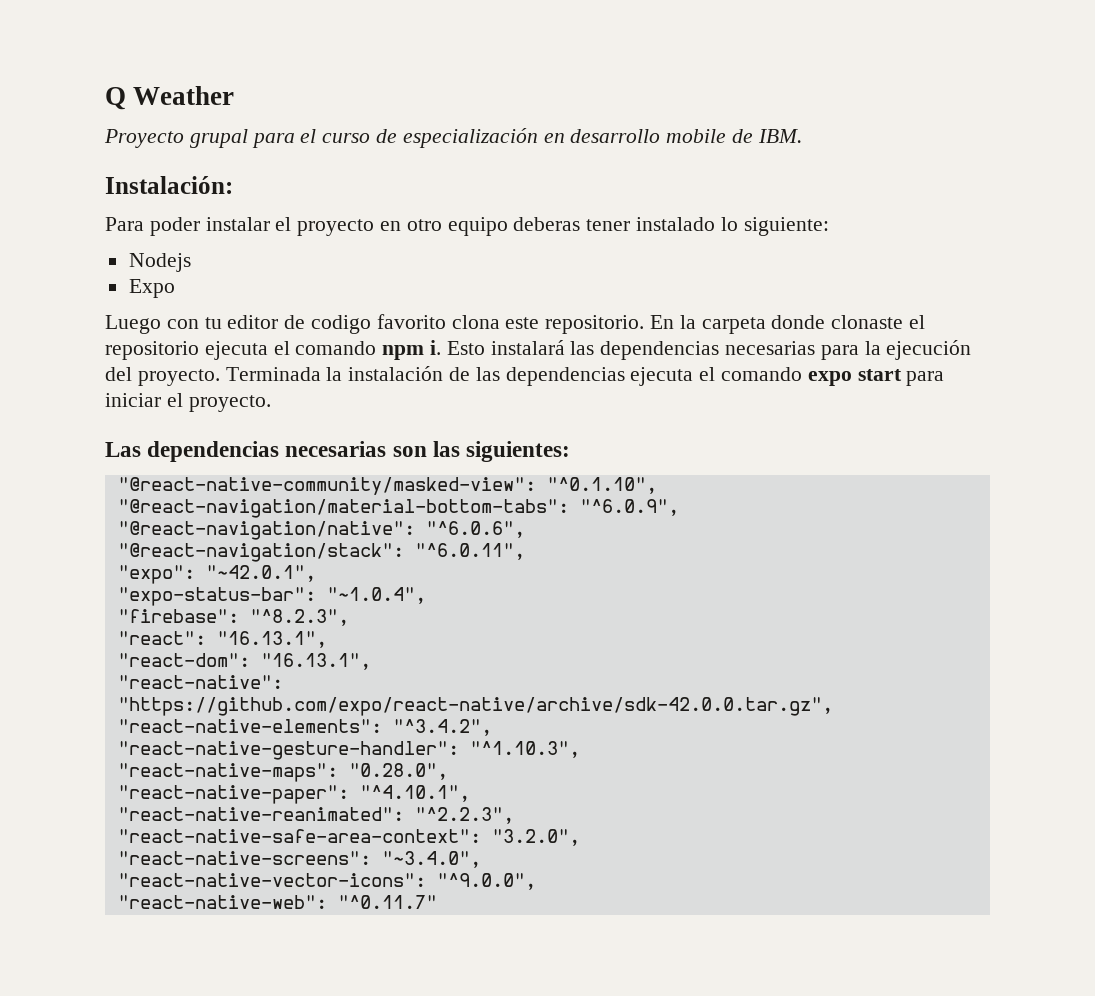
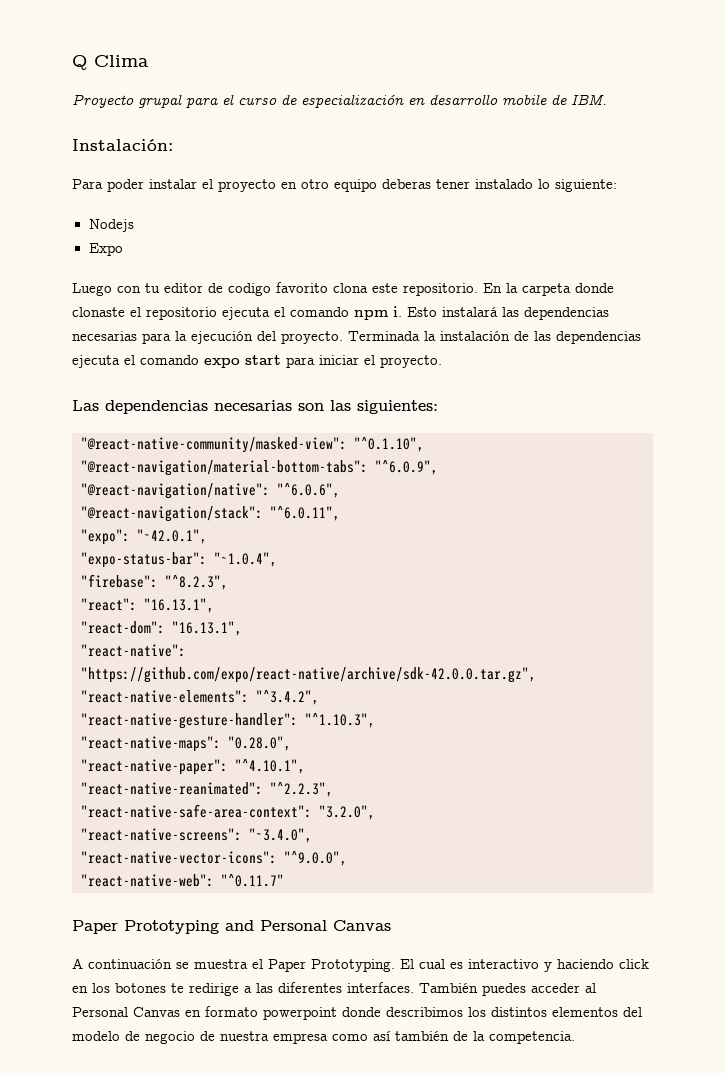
[133,86,235,105] Weather -> [94,55,149,67] Clima
(437, 902) none -> [72,920,391,934] [72,958,649,972] [72,982,596,996] [72,1006,642,1020] [72,1031,575,1044] // Paper Prototyping and Personal Canvas // A continuación se muestra el Paper Prototyping. El cual es interactivo y haciendo click en los botones te redirige a las diferentes interfaces. También puedes acceder al Personal Canvas en formato powerpoint donde describimos los distintos elementos del modelo de negocio de nuestra empresa como así también de la competencia.

